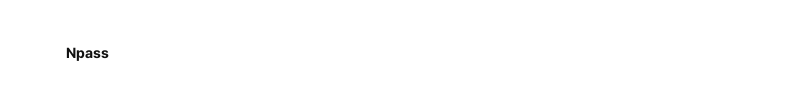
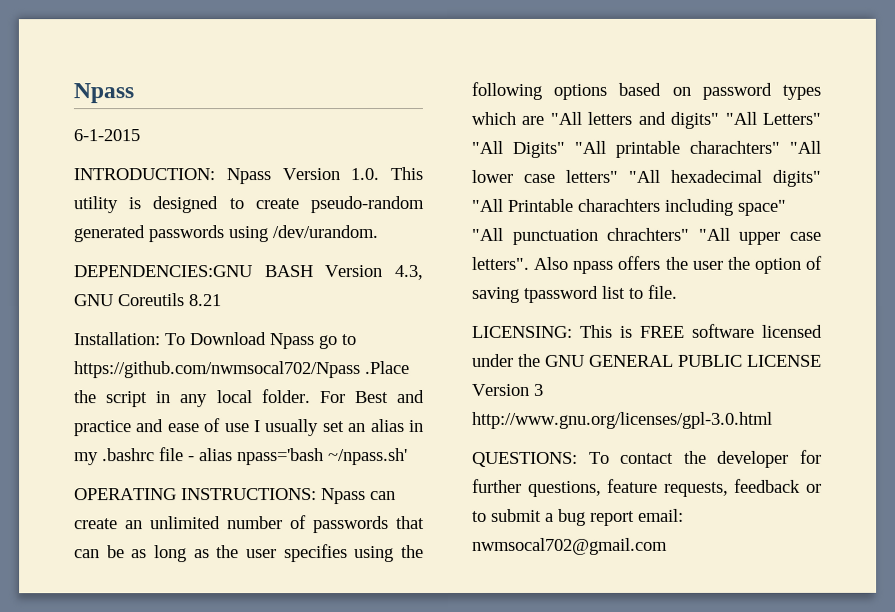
[66,47,109,61] Npass -> [73,83,134,104] [73,129,140,142] [73,167,423,185] [73,196,424,214] [73,225,378,243] [73,265,423,281] [73,293,222,307] [74,332,357,350] [74,361,410,379] [74,389,425,408] [74,418,424,437] [74,447,408,466] [74,488,396,505] [74,515,425,534] [74,544,424,563] [471,81,821,100] [471,111,821,129] [471,140,821,158] [471,169,821,187] [471,198,786,216] [471,227,821,245] [471,255,822,274] [471,284,677,303] [472,323,823,338] [472,353,822,367] [472,383,544,396] [472,411,773,429] [472,449,822,468] [472,478,822,497] [472,508,684,526] [472,537,668,555] Npass // 6-1-2015 // INTRODUCTION: Npass Version 1.0. This utility is designed to create pseudo-random generated passwords using /dev/urandom. // DEPENDENCIES:GNU BASH Version 4.3, GNU Coreutils 8.21 // Installation: To Download Npass go to https://github.com/nwmsocal702/Npass .Place the script in any local folder. For Best and practice and ease of use I usually set an alias in my .bashrc file - alias npass='bash ~/npass.sh' // OPERATING INSTRUCTIONS: Npass can create an unlimited number of passwords that can be as long as the user specifies using the following options based on password types which are "All letters and digits" "All Letters" "All Digits" "All printable charachters" "All lower case letters" "All hexadecimal digits" "All Printable charachters including space" "All punctuation chrachters" "All upper case letters". Also npass offers the user the option of saving tpassword list to file. // LICENSING: This is FREE software licensed under the GNU GENERAL PUBLIC LICENSE Version 3 http://www.gnu.org/licenses/gpl-3.0.html // QUESTIONS: To contact the developer for further questions, feature requests, feedback or to submit a bug report email: nwmsocal702@gmail.com

